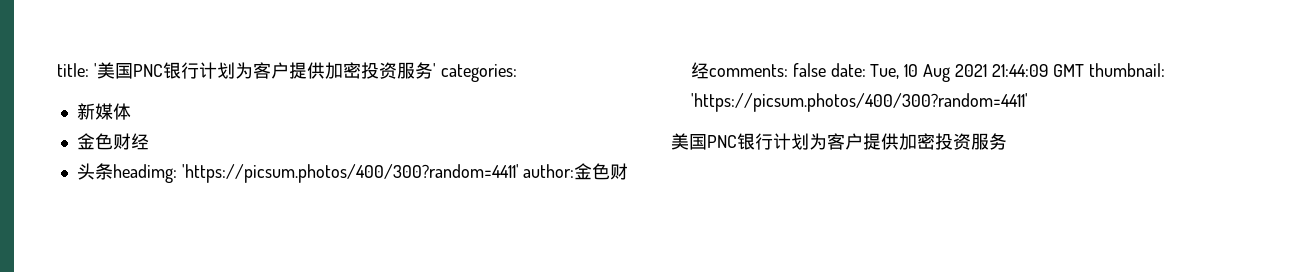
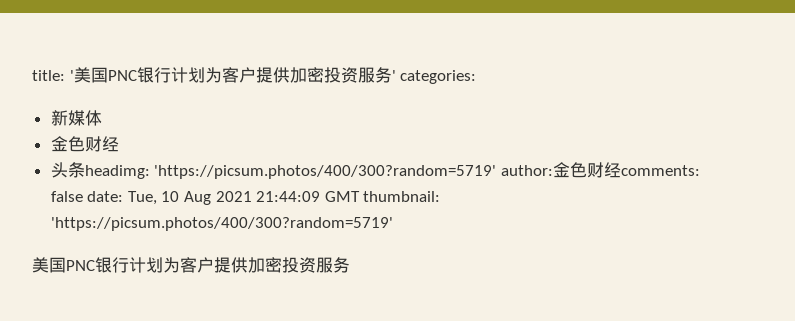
[181,164,519,183] 'https://picsum.photos/400/300?random=4411' -> [154,165,497,179] 'https://picsum.photos/400/300?random=5719'
[690,93,1028,112] 'https://picsum.photos/400/300?random=4411' -> [50,217,393,231] 'https://picsum.photos/400/300?random=5719'

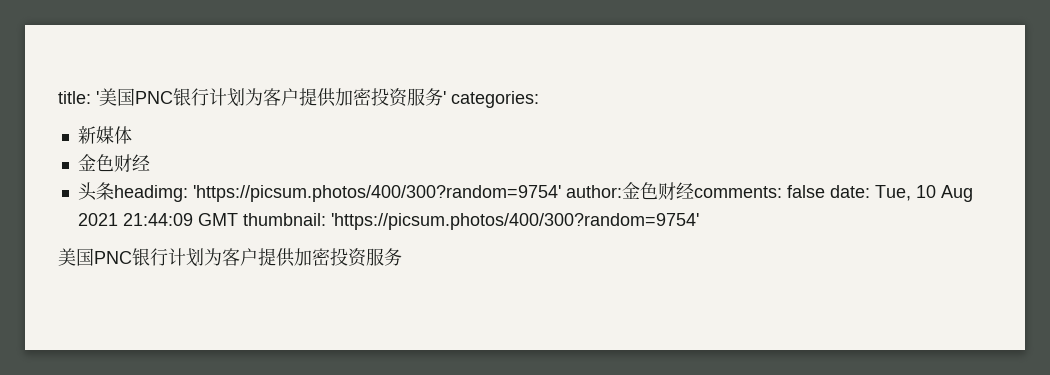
[154,165,497,179] 'https://picsum.photos/400/300?random=5719' -> [192,185,561,202] 'https://picsum.photos/400/300?random=9754'
[50,217,393,231] 'https://picsum.photos/400/300?random=5719' -> [330,213,699,230] 'https://picsum.photos/400/300?random=9754'

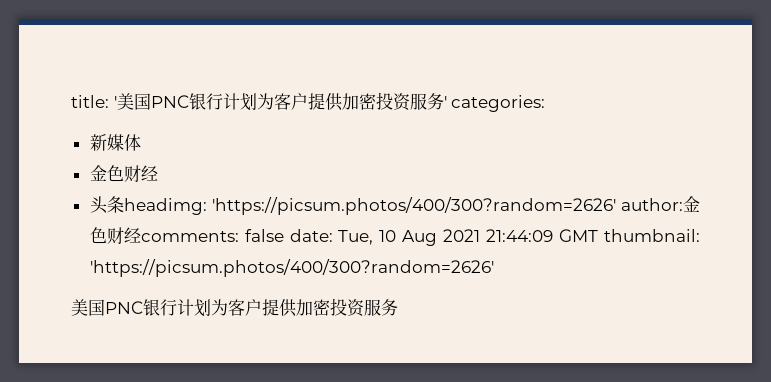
[192,185,561,202] 'https://picsum.photos/400/300?random=9754' -> [211,197,616,215] 'https://picsum.photos/400/300?random=2626'
[330,213,699,230] 'https://picsum.photos/400/300?random=9754' -> [89,259,494,277] 'https://picsum.photos/400/300?random=2626'

